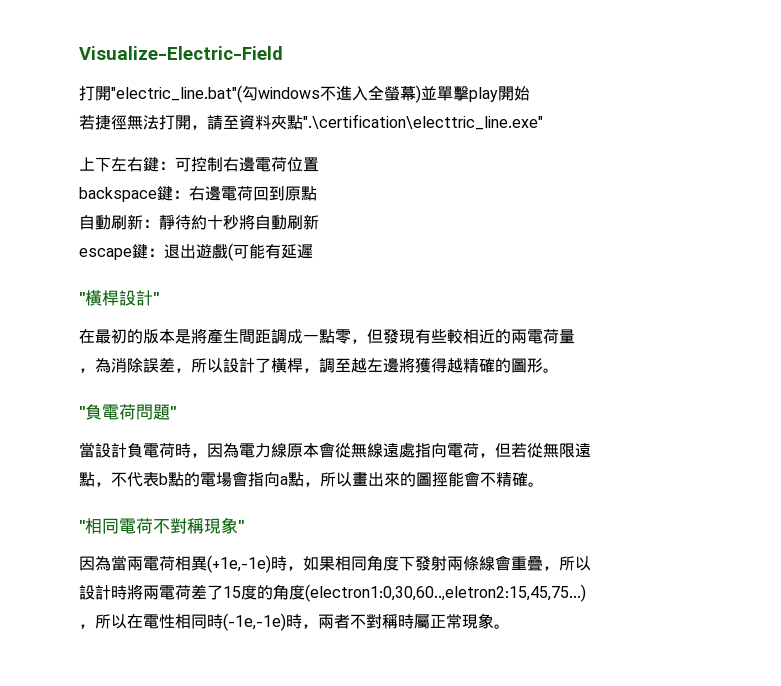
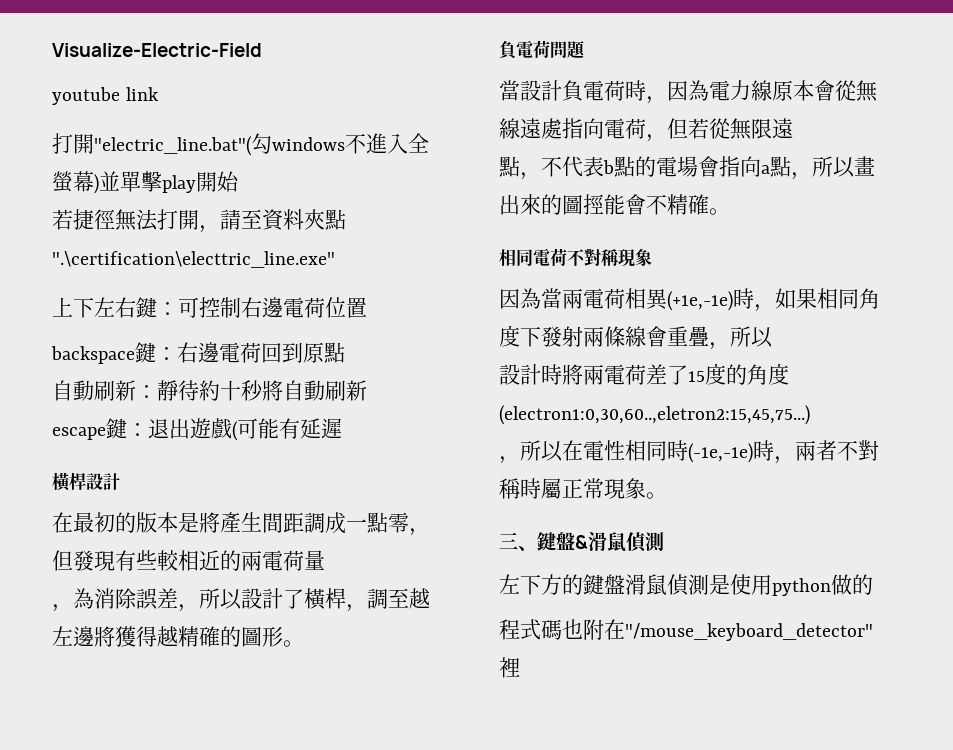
(283, 53) none -> [52,87,159,105] // youtube link
[79,292,85,304] " -> (342, 428) none
[153,292,159,304] " -> (120, 481) none
[79,406,85,418] " -> (304, 643) none
[170,406,176,418] " -> (586, 50) none
[79,520,85,532] " -> (730, 211) none
[238,520,244,532] " -> (652, 257) none
(510, 626) none -> [499,532,664,553] [499,574,873,596] [499,619,873,641] [499,657,520,678] // 三、鍵盤&滑鼠偵測 // 左下方的鍵盤滑鼠偵測是使用python做的 // 程式碼也附在"/mouse_keyboard_detector"裡

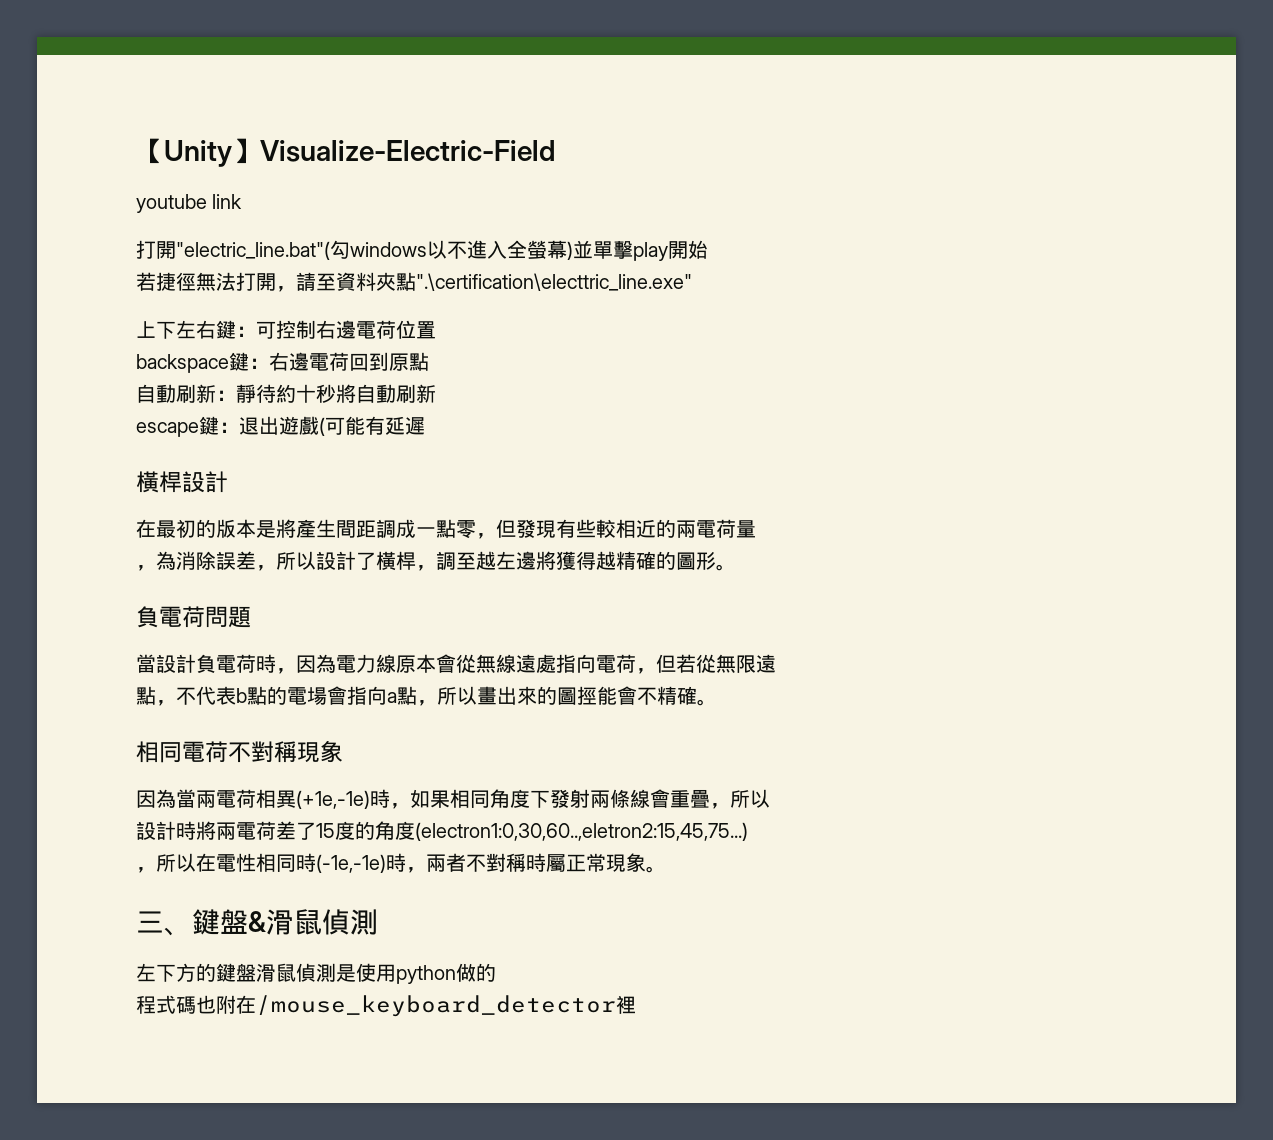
(52, 50) none -> [136,138,260,167] 【Unity】
(345, 144) none -> [427,240,447,259] 以
[625,623,873,641] "/mouse_keyboard_detector" -> [256,995,616,1017] /mouse_keyboard_detector

